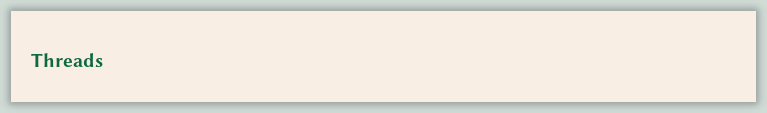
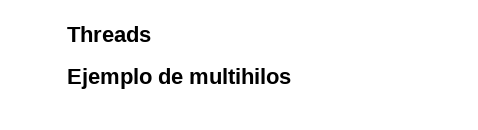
(103, 60) none -> [67,68,291,89] // Ejemplo de multihilos

